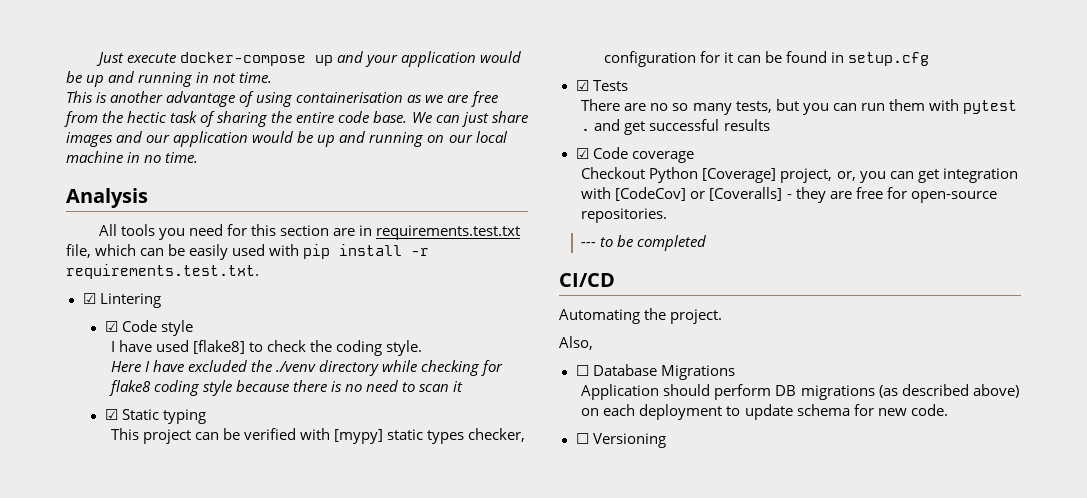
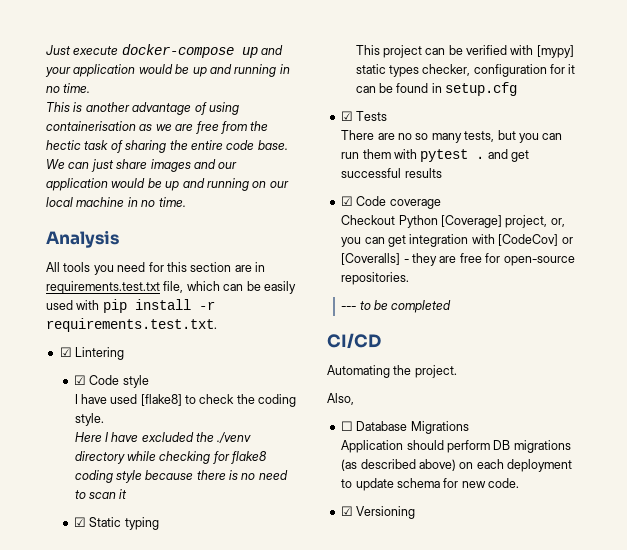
[213,73,237,83] not -> [46,86,60,93] no
[575,433,589,444] ☐ -> [340,506,353,516] ☑

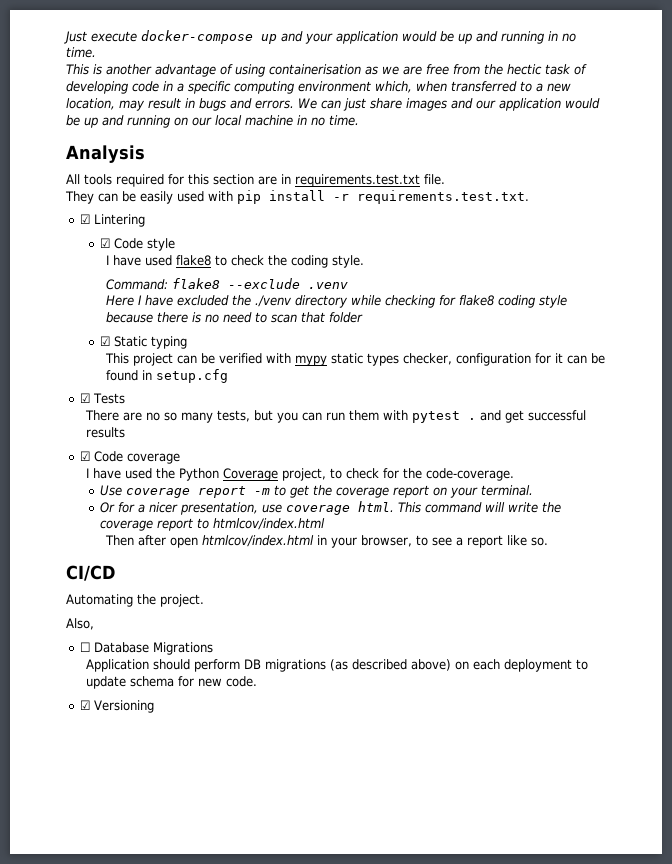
[125,140,288,153] sharing the entire code base. -> [66,81,571,94] [66,98,294,111] developing code in a specific computing environment which, when transferred to a new location, may result in bugs and errors.
[93,262,146,275] you need -> [116,174,164,187] required
[163,281,220,293] file, which -> [424,174,445,185] [65,191,94,204] file. // They
[140,394,182,406] [flake8] -> [176,255,212,266] flake8
(104, 419) none -> [106,278,349,290] // Command: flake8 --exclude .venv
[119,489,128,499] it -> [301,312,364,323] that folder
[536,45,574,58] [mypy] -> [295,355,328,366] mypy
[341,215,565,228] [341,234,573,247] [341,253,575,266] [341,272,410,285] [341,300,452,313] Checkout Python [Coverage] project, or, you can get integration with [CodeCov] or [Coveralls] - they are free for open-source repositories. // --- to be completed -> [86,468,515,481] [100,485,534,498] [100,501,562,515] [100,518,326,531] [105,535,549,548] I have used the Python Coverage project, to check for the code-coverage. // Use coverage report -m to get the coverage report on your terminal. // Or for a nicer presentation, use coverage html. This command will write the coverage report to htmlcov/index.html // Then after open htmlcov/index.html in your browser, to see a report like so.

